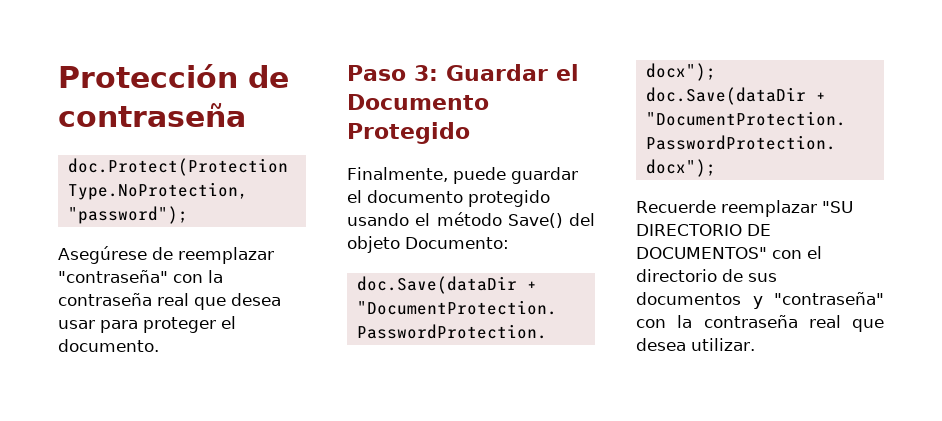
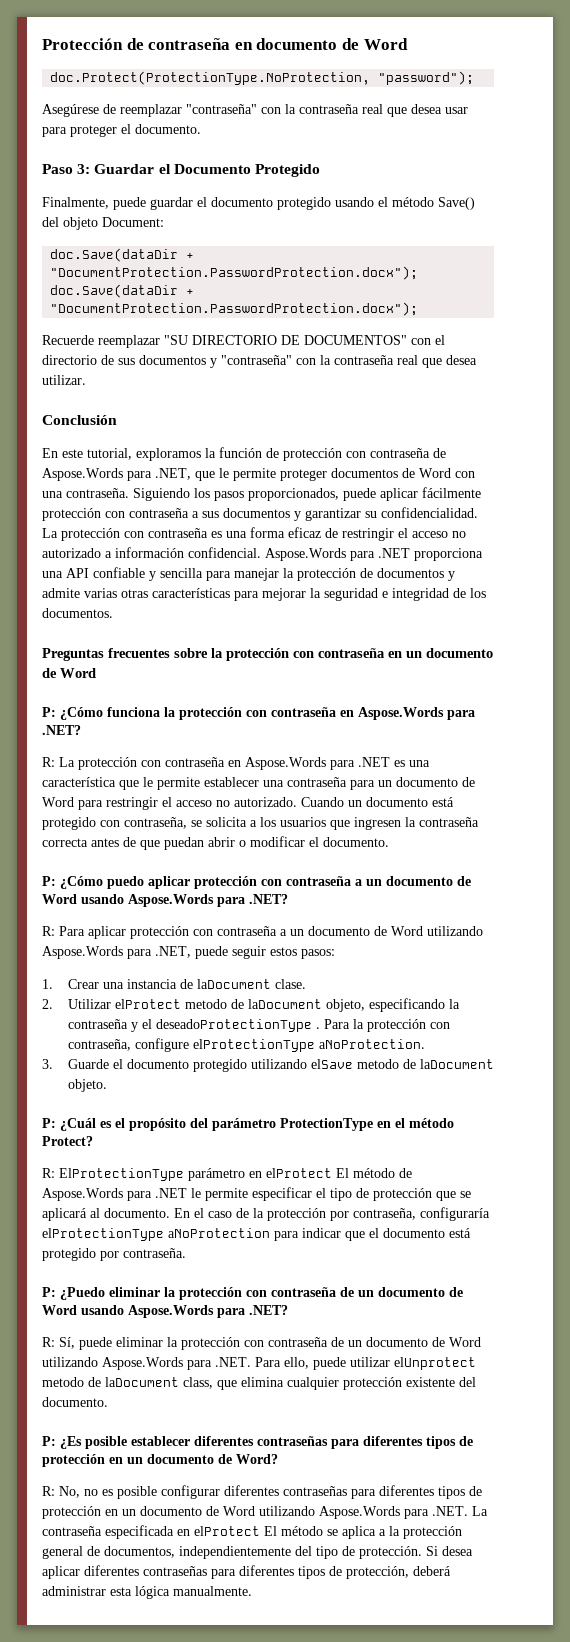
(246, 115) none -> [234,38,408,50] en documento de Word
[405,237,509,249] Documento: -> [102,217,164,227] Document:
(755, 344) none -> [42,415,117,425] [42,447,446,461] [42,468,475,481] [42,487,481,501] [42,507,478,521] [42,527,466,541] [42,547,483,561] [42,567,455,581] [42,588,486,601] [42,608,113,618] [42,648,493,661] [42,668,96,678] [42,707,475,720] [42,725,81,735] [42,757,430,770] [42,777,475,790] [42,797,454,810] [42,817,479,830] [42,836,389,850] [42,876,471,889] [42,894,288,907] [42,926,483,939] [42,946,335,959] [42,979,306,989] [42,998,460,1012] [67,1019,450,1032] [67,1038,425,1052] [42,1059,494,1072] [67,1079,107,1092] [42,1118,454,1131] [42,1136,93,1146] [42,1168,412,1181] [42,1187,471,1201] [42,1207,490,1221] [42,1228,471,1241] [42,1248,186,1261] [42,1287,463,1300] [42,1305,288,1318] [42,1337,481,1350] [42,1357,476,1370] [42,1377,476,1390] [42,1397,108,1407] [42,1436,473,1449] [42,1454,278,1467] [42,1485,482,1499] [42,1506,488,1519] [42,1525,462,1539] [42,1546,473,1559] [42,1565,451,1579] [42,1586,252,1599] // Conclusión // En este tutorial, exploramos la función de protección con contraseña de Aspose.Words para .NET, que le permite proteger documentos de Word con una contraseña. Siguiendo los pasos proporcionados, puede aplicar fácilmente protección con contraseña a sus documentos y garantizar su confidencialidad. La protección con contraseña es una forma eficaz de restringir el acceso no autorizado a información confidencial. Aspose.Words para .NET proporciona una API confiable y sencilla para manejar la protección de documentos y admite varias otras características para mejorar la seguridad e integridad de los documentos. // Preguntas frecuentes sobre la protección con contraseña en un documento de Word // P: ¿Cómo funciona la protección con contraseña en Aspose.Words para .NET? // R: La protección con contraseña en Aspose.Words para .NET es una característica que le permite establecer una contraseña para un documento de Word para restringir el acceso no autorizado. Cuando un documento está protegido con contraseña, se solicita a los usuarios que ingresen la contraseña correcta antes de que puedan abrir o modificar el documento. // P: ¿Cómo puedo aplicar protección con contraseña a un documento de Word usando Aspose.Words para .NET? // R: Para aplicar protección con contraseña a un documento de Word utilizando Aspose.Words para .NET, puede seguir estos pasos: // 1. Crear una instancia de laDocument clase. // 2. Utilizar elProtect metodo de laDocument objeto, especificando la contraseña y el deseadoProtectionType . Para la protección con contraseña, configure elProtectionType aNoProtection. // 3. Guarde el documento protegido utilizando elSave metodo de laDocument objeto. // P: ¿Cuál es el propósito del parámetro ProtectionType en el método Protect? // R: ElProtectionType parámetro en elProtect El método de Aspose.Words para .NET le permite especificar el tipo de protección que se aplicará al documento. En el caso de la protección por contraseña, configuraría elProtectionType aNoProtection para indicar que el documento está protegido por contraseña. // P: ¿Puedo eliminar la protección con contraseña de un documento de Word usando Aspose.Words para .NET? // R: Sí, puede eliminar la protección con contraseña de un documento de Word utilizando Aspose.Words para .NET. Para ello, puede utilizar elUnprotect metodo de laDocument class, que elimina cualquier protección existente del documento. // P: ¿Es posible establecer diferentes contraseñas para diferentes tipos de protección en un documento de Word? // R: No, no es posible configurar diferentes contraseñas para diferentes tipos de protección en un documento de Word utilizando Aspose.Words para .NET. La contraseña especificada en elProtect El método se aplica a la protección general de documentos, independientemente del tipo de protección. Si desea aplicar diferentes contraseñas para diferentes tipos de protección, deberá administrar esta lógica manualmente.

